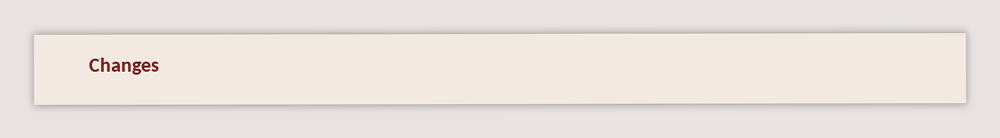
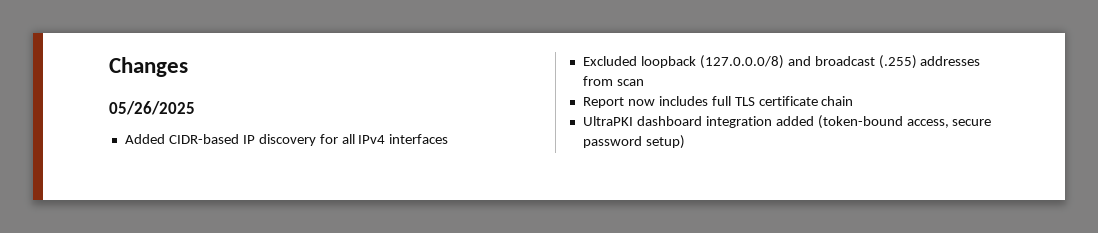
(160, 66) none -> [109,101,195,115] [124,134,449,146] [582,55,981,69] [582,76,644,86] [582,96,854,108] [582,115,992,129] [582,135,685,149] // 05/26/2025 // Added CIDR-based IP discovery for all IPv4 interfaces // Excluded loopback (127.0.0.0/8) and broadcast (.255) addresses from scan // Report now includes full TLS certificate chain // UltraPKI dashboard integration added (token-bound access, secure password setup)

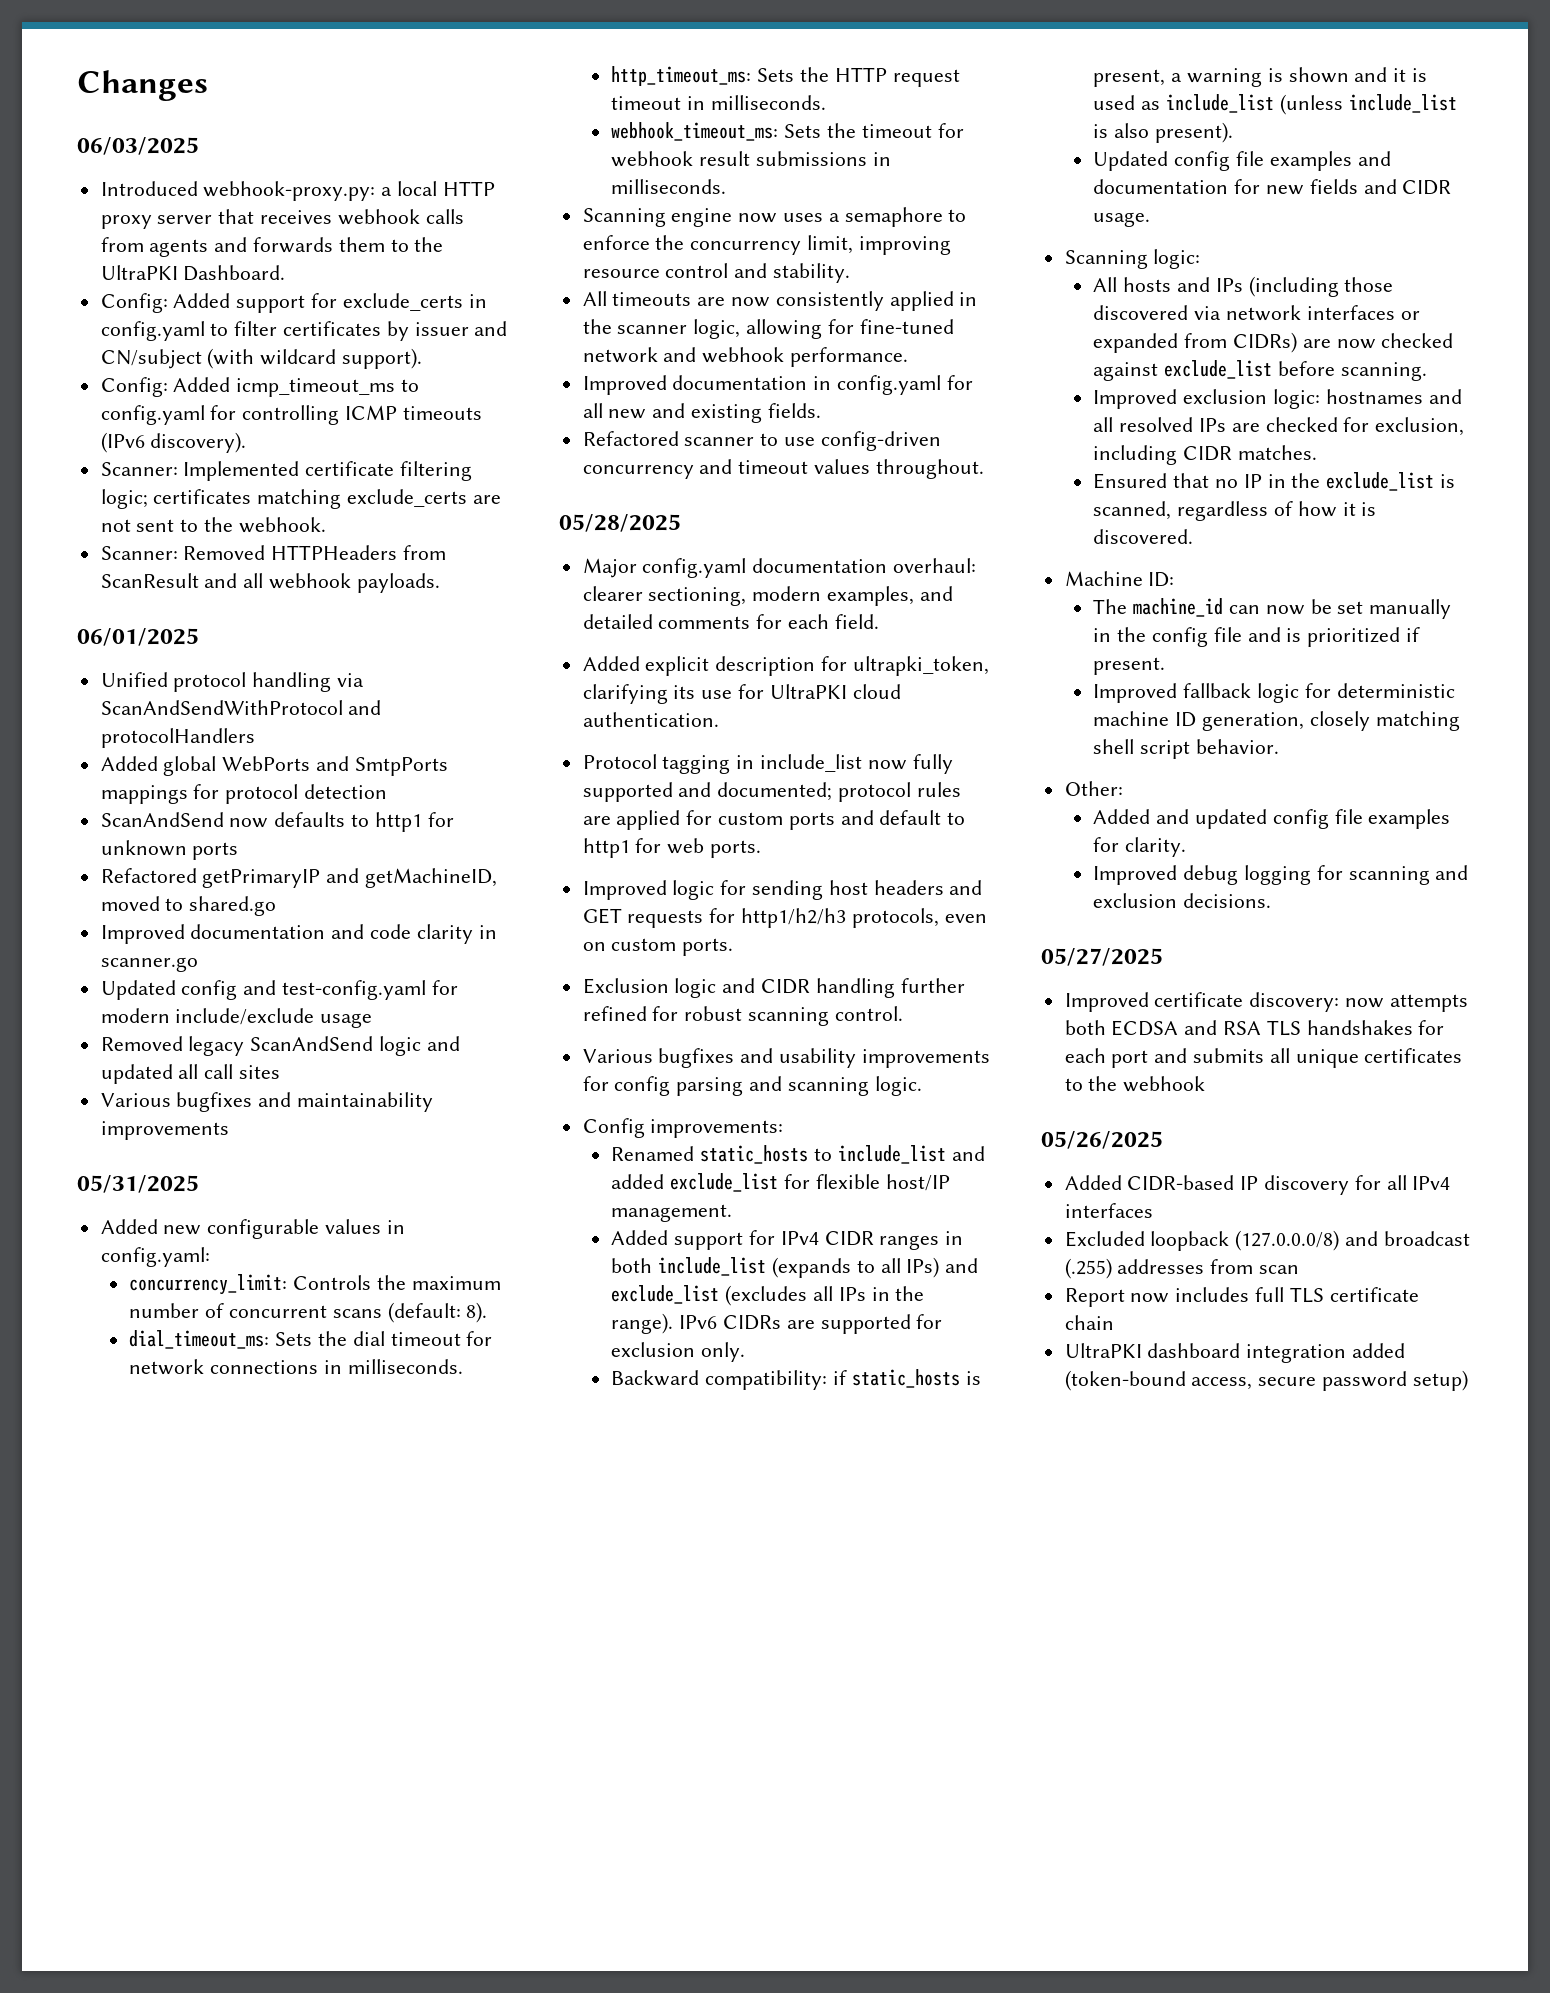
(188, 67) none -> [77,137,199,155] [100,181,495,201] [100,209,464,229] [100,237,444,257] [100,265,286,281] [100,293,487,313] [100,321,508,341] [100,348,423,369] [100,377,420,397] [100,405,482,425] [100,432,247,453] [100,461,473,481] [100,489,501,509] [100,517,326,533] [100,545,447,560] [100,573,440,593] [77,628,199,646] [100,672,365,692] [100,700,382,715] [100,728,255,748] [100,756,448,776] [100,784,388,804] [100,812,454,832] [100,840,239,860] [100,868,498,888] [100,896,277,916] [100,924,497,944] [100,957,198,972] [100,980,458,1000] [100,1008,373,1028] [100,1036,460,1056] [100,1064,281,1084] [100,1092,434,1112] [100,1121,229,1140] [77,1175,199,1193] [100,1219,405,1239] [100,1247,210,1267] [129,1274,501,1295] [129,1302,488,1323] [129,1330,493,1349] [129,1359,463,1375] [611,66,960,87] [611,95,826,110] [611,122,964,141] [611,151,891,167] [611,179,727,194] [582,207,967,227] [582,235,951,255] [582,263,851,283] [582,291,978,311] [582,319,954,339] [582,347,909,367] [582,375,973,395] [582,403,821,423] [582,431,941,451] [582,459,984,479] [559,514,681,532] [582,558,977,578] [582,586,953,606] [582,614,879,629] [582,656,989,676] [582,684,901,704] [582,712,719,727] [582,754,953,774] [582,782,961,802] [582,810,966,830] [582,838,762,858] [582,880,983,900] [582,908,987,928] [582,938,734,956] [582,978,965,998] [582,1006,903,1026] [582,1048,990,1068] [582,1076,922,1096] [582,1118,784,1138] [611,1145,985,1164] [611,1173,950,1192] [611,1204,733,1222] [611,1230,964,1250] [611,1257,979,1278] [611,1285,925,1306] [611,1313,943,1334] [611,1342,746,1362] [611,1369,981,1390] [1093,67,1427,87] [1093,94,1457,115] [1093,122,1233,143] [1093,151,1391,171] [1093,179,1452,195] [1093,212,1151,227] [1064,249,1201,269] [1093,276,1394,297] [1093,305,1420,321] [1093,332,1454,353] [1093,360,1427,381] [1093,389,1462,409] [1093,417,1465,436] [1093,445,1317,465] [1093,472,1455,491] [1093,501,1377,521] [1093,529,1194,544] [1064,571,1175,587] [1093,598,1452,619] [1093,627,1420,647] [1093,657,1166,675] [1093,683,1455,703] [1093,711,1460,731] [1093,739,1279,759] [1064,781,1123,796] [1093,809,1451,829] [1093,837,1187,857] [1093,865,1469,885] [1093,893,1272,908] [1041,948,1163,966] [1064,992,1468,1012] [1064,1020,1445,1036] [1064,1048,1463,1068] [1064,1076,1206,1092] // 06/03/2025 // Introduced webhook-proxy.py: a local HTTP proxy server that receives webhook calls from agents and forwards them to the UltraPKI Dashboard. // Config: Added support for exclude_certs in config.yaml to filter certificates by issuer and CN/subject (with wildcard support). // Config: Added icmp_timeout_ms to config.yaml for controlling ICMP timeouts (IPv6 discovery). // Scanner: Implemented certificate filtering logic; certificates matching exclude_certs are not sent to the webhook. // Scanner: Removed HTTPHeaders from ScanResult and all webhook payloads. // 06/01/2025 // Unified protocol handling via ScanAndSendWithProtocol and protocolHandlers // Added global WebPorts and SmtpPorts mappings for protocol detection // ScanAndSend now defaults to http1 for unknown ports // Refactored getPrimaryIP and getMachineID, moved to shared.go // Improved documentation and code clarity in scanner.go // Updated config and test-config.yaml for modern include/exclude usage // Removed legacy ScanAndSend logic and updated all call sites // Various bugfixes and maintainability improvements // 05/31/2025 // Added new configurable values in config.yaml: // concurrency_limit: Controls the maximum number of concurrent scans (default: 8). // dial_timeout_ms: Sets the dial timeout for network connections in milliseconds. // http_timeout_ms: Sets the HTTP request timeout in milliseconds. // webhook_timeout_ms: Sets the timeout for webhook result submissions in milliseconds. // Scanning engine now uses a semaphore to enforce the concurrency limit, improving resource control and stability. // All timeouts are now consistently applied in the scanner logic, allowing for fine-tuned network and webhook performance. // Improved documentation in config.yaml for all new and existing fields. // Refactored scanner to use config-driven concurrency and timeout values throughout. // 05/28/2025 // Major config.yaml documentation overhaul: clearer sectioning, modern examples, and detailed comments for each field. // Added explicit description for ultrapki_token, clarifying its use for UltraPKI cloud authentication. // Protocol tagging in include_list now fully supported and documented; protocol rules are applied for custom ports and default to http1 for web ports. // Improved logic for sending host headers and GET requests for http1/h2/h3 protocols, even on custom ports. // Exclusion logic and CIDR handling further refined for robust scanning control. // Various bugfixes and usability improvements for config parsing and scanning logic. // Config improvements: // Renamed static_hosts to include_list and added exclude_list for flexible host/IP management. // Added support for IPv4 CIDR ranges in both include_list (expands to all IPs) and exclude_list (excludes all IPs in the range). IPv6 CIDRs are supported for exclusion only. // Backward compatibility: if static_hosts is present, a warning is shown and it is used as include_list (unless include_list is also present). // Updated config file examples and documentation for new fields and CIDR usage. // Scanning logic: // All hosts and IPs (including those discovered via network interfaces or expanded from CIDRs) are now checked against exclude_list before scanning. // Improved exclusion logic: hostnames and all resolved IPs are checked for exclusion, including CIDR matches. // Ensured that no IP in the exclude_list is scanned, regardless of how it is discovered. // Machine ID: // The machine_id can now be set manually in the config file and is prioritized if present. // Improved fallback logic for deterministic machine ID generation, closely matching shell script behavior. // Other: // Added and updated config file examples for clarity. // Improved debug logging for scanning and exclusion decisions. // 05/27/2025 // Improved certificate discovery: now attempts both ECDSA and RSA TLS handshakes for each port and submits all unique certificates to the webhook

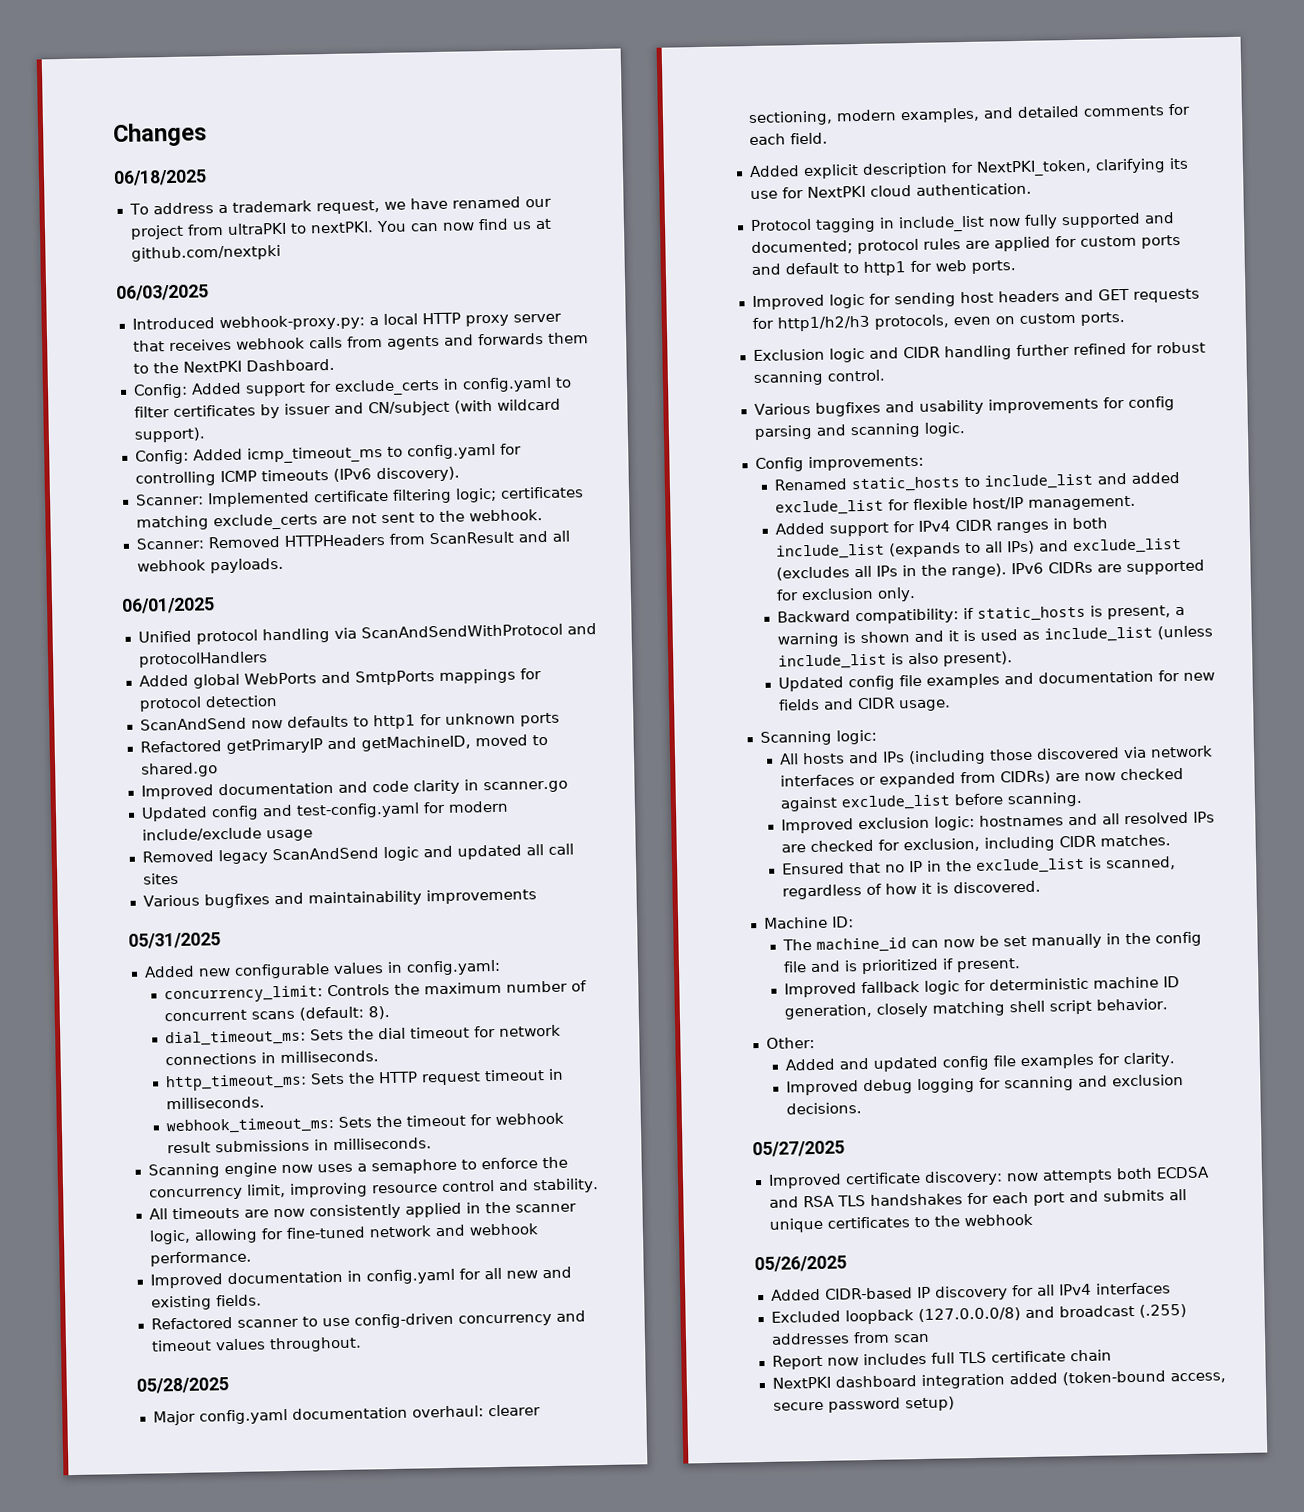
(208, 85) none -> [113,169,207,187] [128,196,552,215] [129,218,552,240] [130,244,281,262] // 06/18/2025 // To address a trademark request, we have renamed our project from ultraPKI to nextPKI. You can now find us at github.com/nextpki
[100,265,178,280] UltraPKI -> [182,360,242,373] NextPKI
[852,656,989,676] ultrapki_token, -> [975,159,1092,177] NextPKI_token,
[769,684,847,699] UltraPKI -> [806,185,866,198] NextPKI
[1064,1343,1142,1358] UltraPKI -> [771,1376,831,1389] NextPKI

